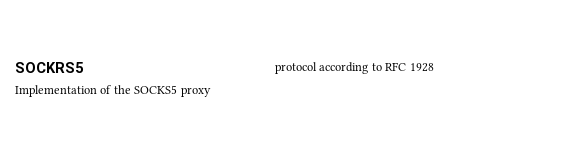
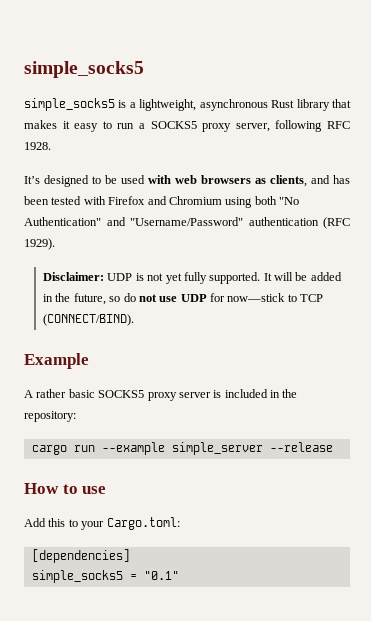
[15,62,84,73] [15,85,211,97] [275,62,434,74] SOCKRS5 // Implementation of the SOCKS5 proxy protocol according to RFC 1928 -> [24,61,144,78] [24,98,351,111] [24,120,350,132] [24,142,51,150] [24,175,350,187] [24,196,299,208] [24,217,350,229] [24,238,55,250] [43,272,342,284] [43,293,324,305] [43,314,135,326] [24,353,89,369] [24,389,298,401] [24,411,76,422] [31,442,333,455] [24,483,107,494] [24,517,180,530] [31,549,130,563] [31,570,179,583] simple_socks5 // simple_socks5 is a lightweight, asynchronous Rust library that makes it easy to run a SOCKS5 proxy server, following RFC 1928. // It’s designed to be used with web browsers as clients, and has been tested with Firefox and Chromium using both "No Authentication" and "Username/Password" authentication (RFC 1929). // Disclaimer: UDP is not yet fully supported. It will be added in the future, so do not use UDP for now—stick to TCP (CONNECT/BIND). // Example // A rather basic SOCKS5 proxy server is included in the repository: // cargo run --example simple_server --release // How to use // Add this to your Cargo.toml: // [dependencies] // simple_socks5 = "0.1"

